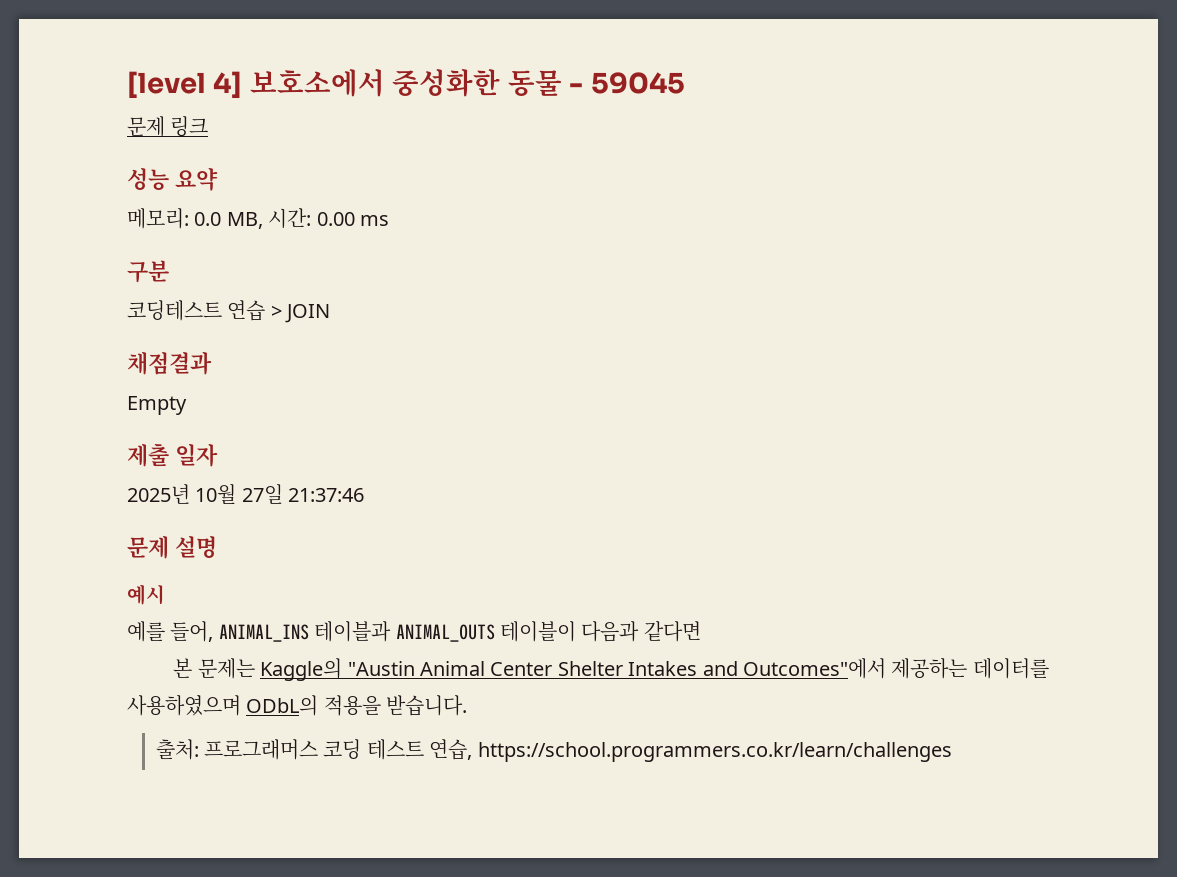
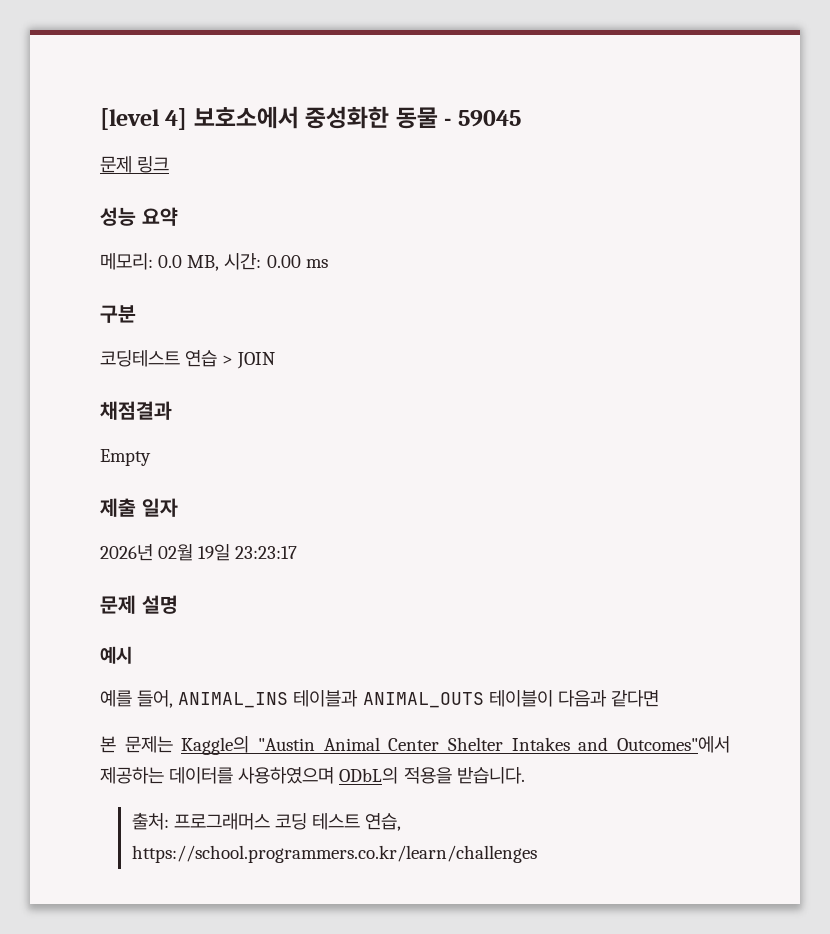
[127,483,365,504] 2025년 10월 27일 21:37:46 -> [100,544,298,561] 2026년 02월 19일 23:23:17

